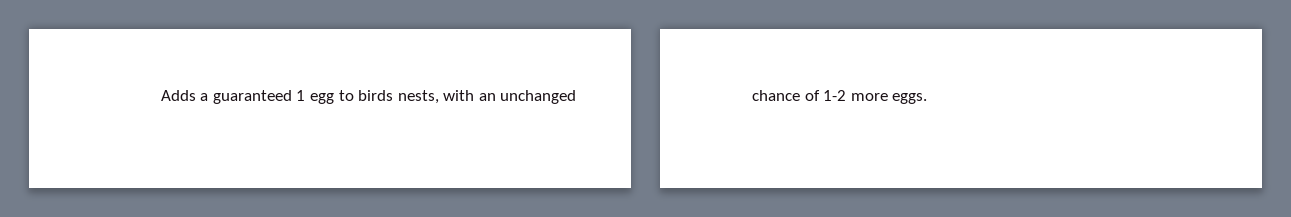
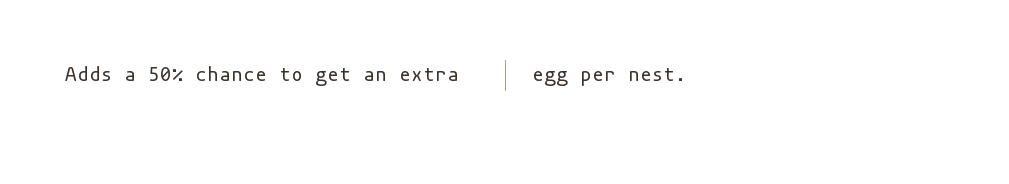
[212,90,928,104] guaranteed 1 egg to birds nests, with an unchanged chance of 1-2 more eggs. -> [148,66,686,86] 50% chance to get an extra egg per nest.

